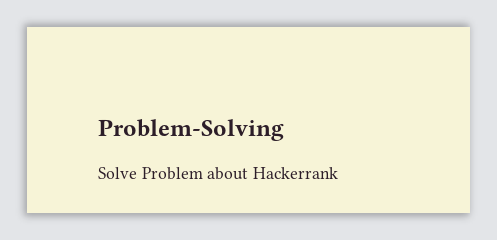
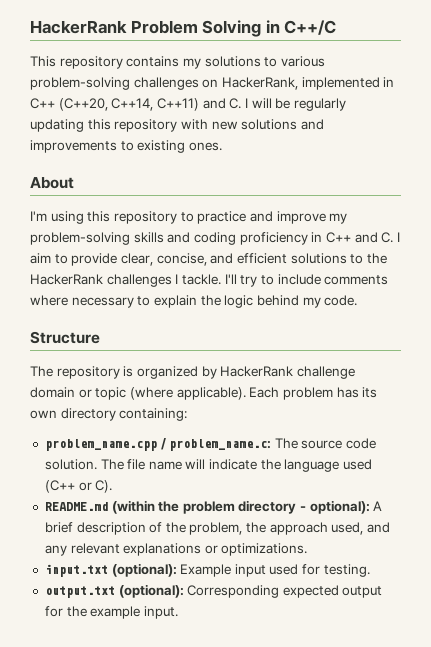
[98,119,284,141] [98,167,339,180] Problem-Solving // Solve Problem about Hackerrank -> [30,20,337,37] [30,56,325,69] [30,77,395,90] [30,98,346,111] [30,119,324,132] [30,140,222,153] [30,177,74,189] [30,211,348,224] [30,232,400,245] [30,253,387,266] [30,274,389,287] [30,295,358,308] [30,331,100,344] [30,366,355,379] [30,387,378,400] [30,408,188,421] [44,438,377,451] [44,459,373,472] [44,480,113,493] [44,500,383,514] [44,522,391,535] [44,543,308,556] [44,563,370,577] [44,584,383,598] [44,606,178,619] HackerRank Problem Solving in C++/C // This repository contains my solutions to various problem-solving challenges on HackerRank, implemented in C++ (C++20, C++14, C++11) and C. I will be regularly updating this repository with new solutions and improvements to existing ones. // About // I'm using this repository to practice and improve my problem-solving skills and coding proficiency in C++ and C. I aim to provide clear, concise, and efficient solutions to the HackerRank challenges I tackle. I'll try to include comments where necessary to explain the logic behind my code. // Structure // The repository is organized by HackerRank challenge domain or topic (where applicable). Each problem has its own directory containing: // problem_name.cpp / problem_name.c: The source code solution. The file name will indicate the language used (C++ or C). // README.md (within the problem directory - optional): A brief description of the problem, the approach used, and any relevant explanations or optimizations. // input.txt (optional): Example input used for testing. // output.txt (optional): Corresponding expected output for the example input.

